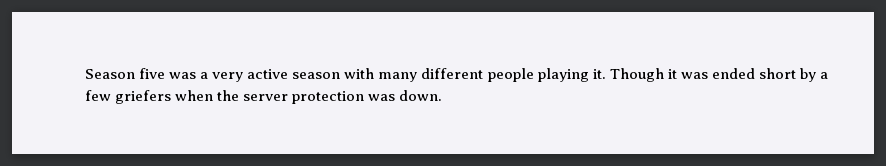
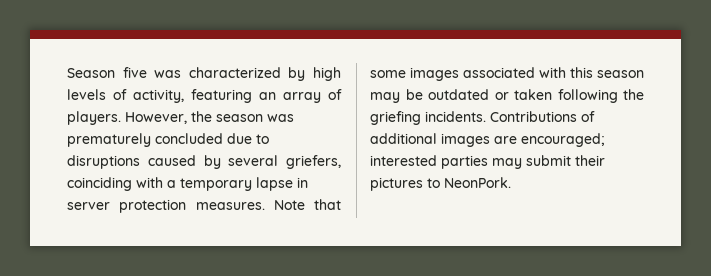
[200,68,828,82] [85,90,443,104] a very active season with many different people playing it. Though it was ended short by a few griefers when the server protection was down. -> [188,67,341,81] [67,89,342,103] [67,111,294,125] [67,133,269,147] [67,155,341,169] [67,177,308,191] [67,199,341,213] [370,67,644,81] [370,89,644,103] [370,111,595,125] [370,133,605,147] [370,155,605,169] [370,177,511,191] characterized by high levels of activity, featuring an array of players. However, the season was prematurely concluded due to disruptions caused by several griefers, coinciding with a temporary lapse in server protection measures. Note that some images associated with this season may be outdated or taken following the griefing incidents. Contributions of additional images are encouraged; interested parties may submit their pictures to NeonPork.

